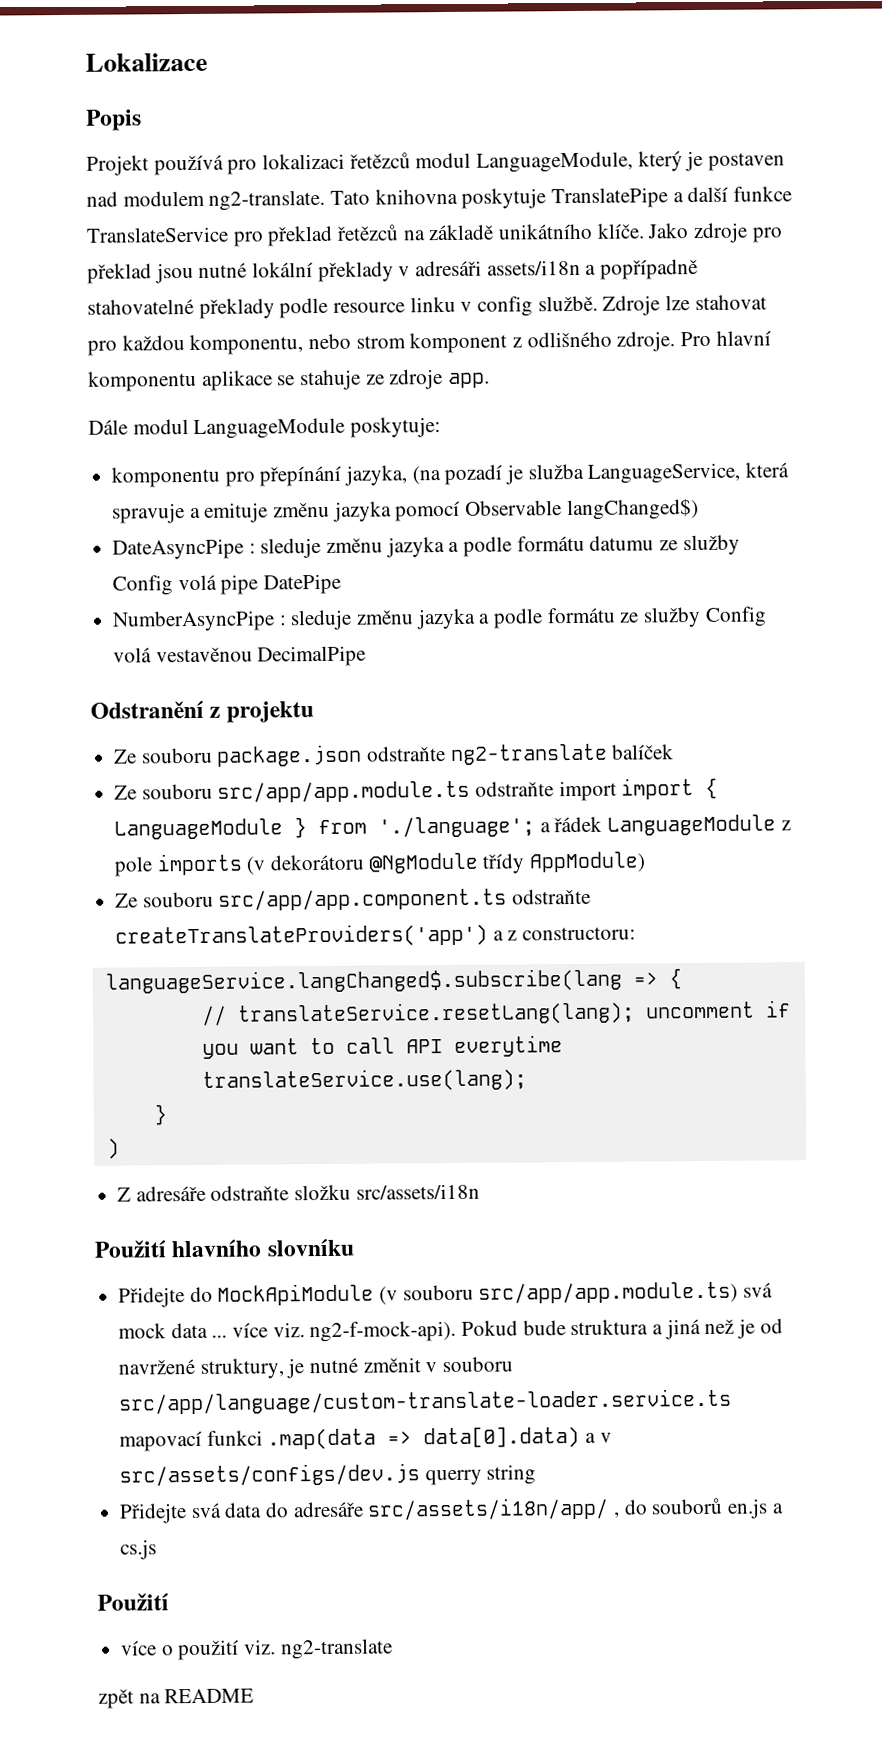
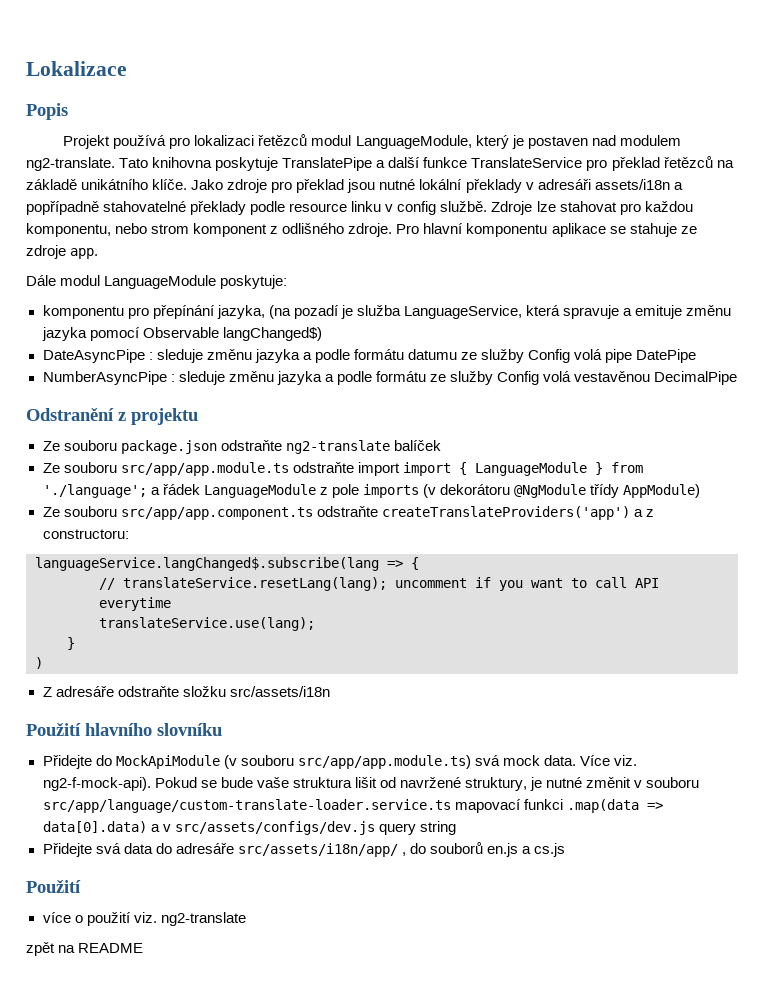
[170,1318,756,1343] data ... více viz. ng2-f-mock-api). Pokud bude struktura a jiná než je -> [543,755,637,766] [42,777,377,791] data. Více viz. ng2-f-mock-api). Pokud se bude vaše struktura lišit
[424,1469,482,1486] querry -> [378,823,416,835] query

